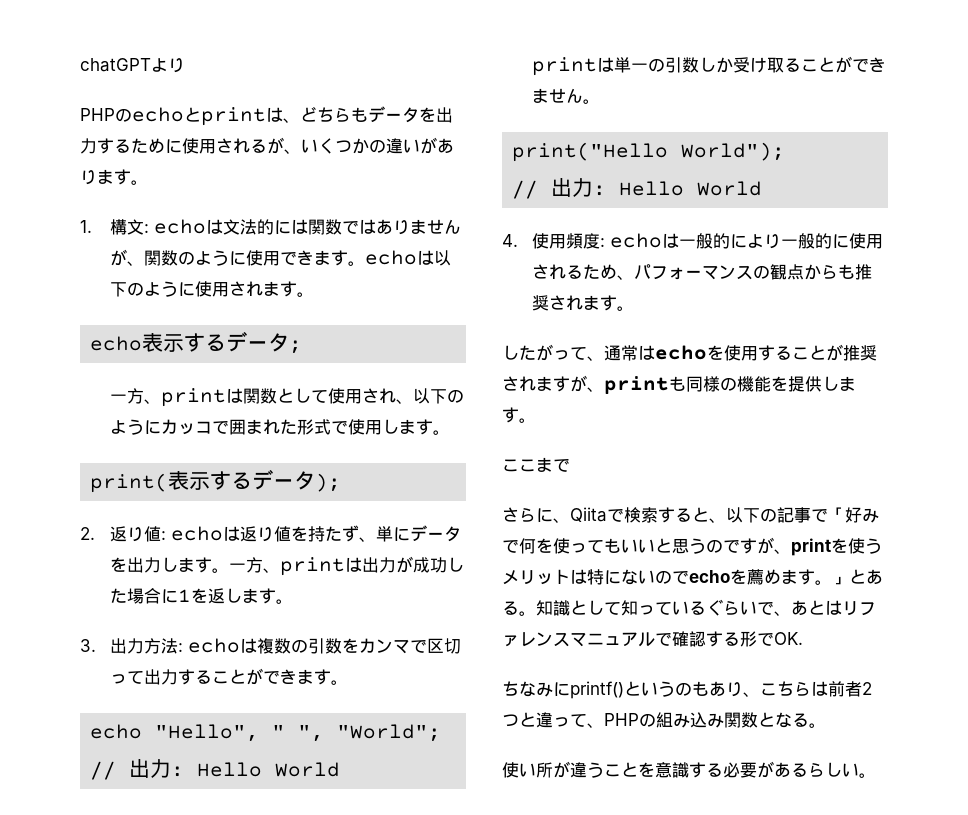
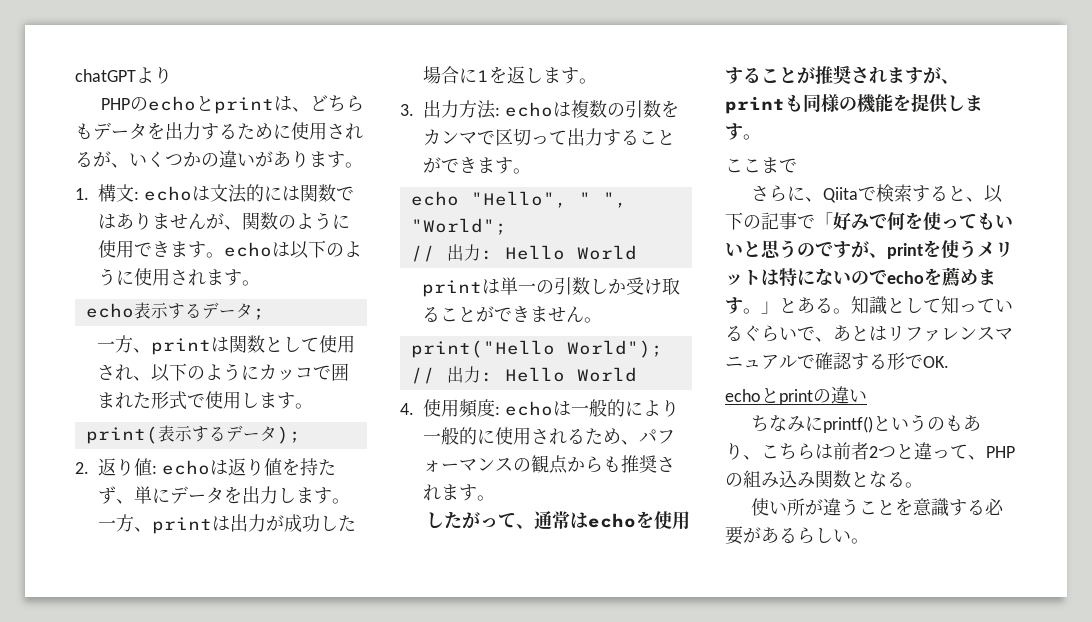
(803, 638) none -> [725,386,867,405] // echoとprintの違い

